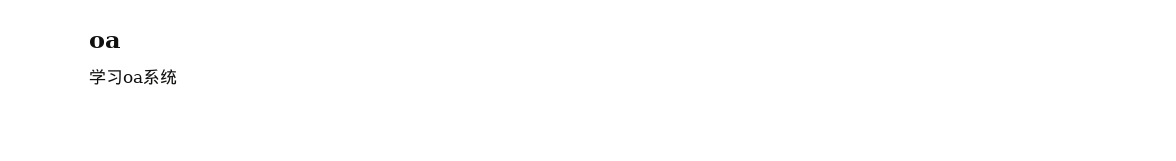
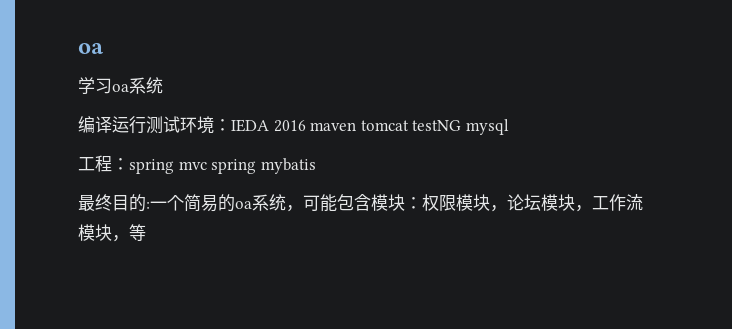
(177, 77) none -> [78,116,509,135] [78,155,316,174] [78,194,643,212] [78,224,146,242] // 编译运行测试环境：IEDA 2016 maven tomcat testNG mysql // 工程：spring mvc spring mybatis // 最终目的:一个简易的oa系统，可能包含模块：权限模块，论坛模块，工作流模块，等

